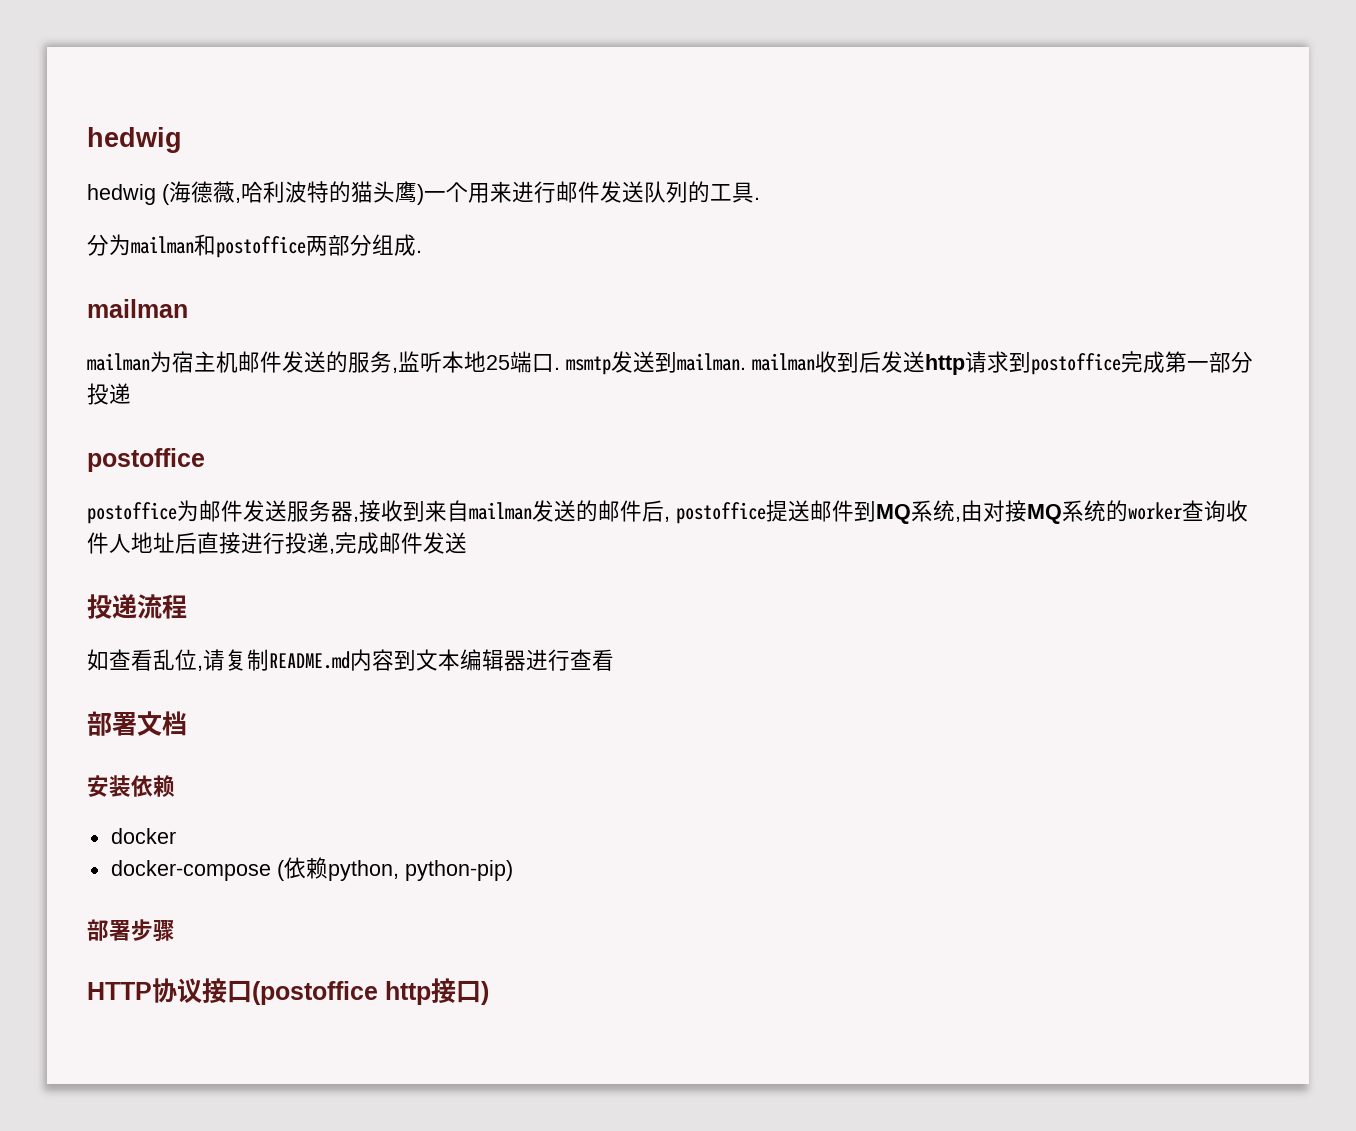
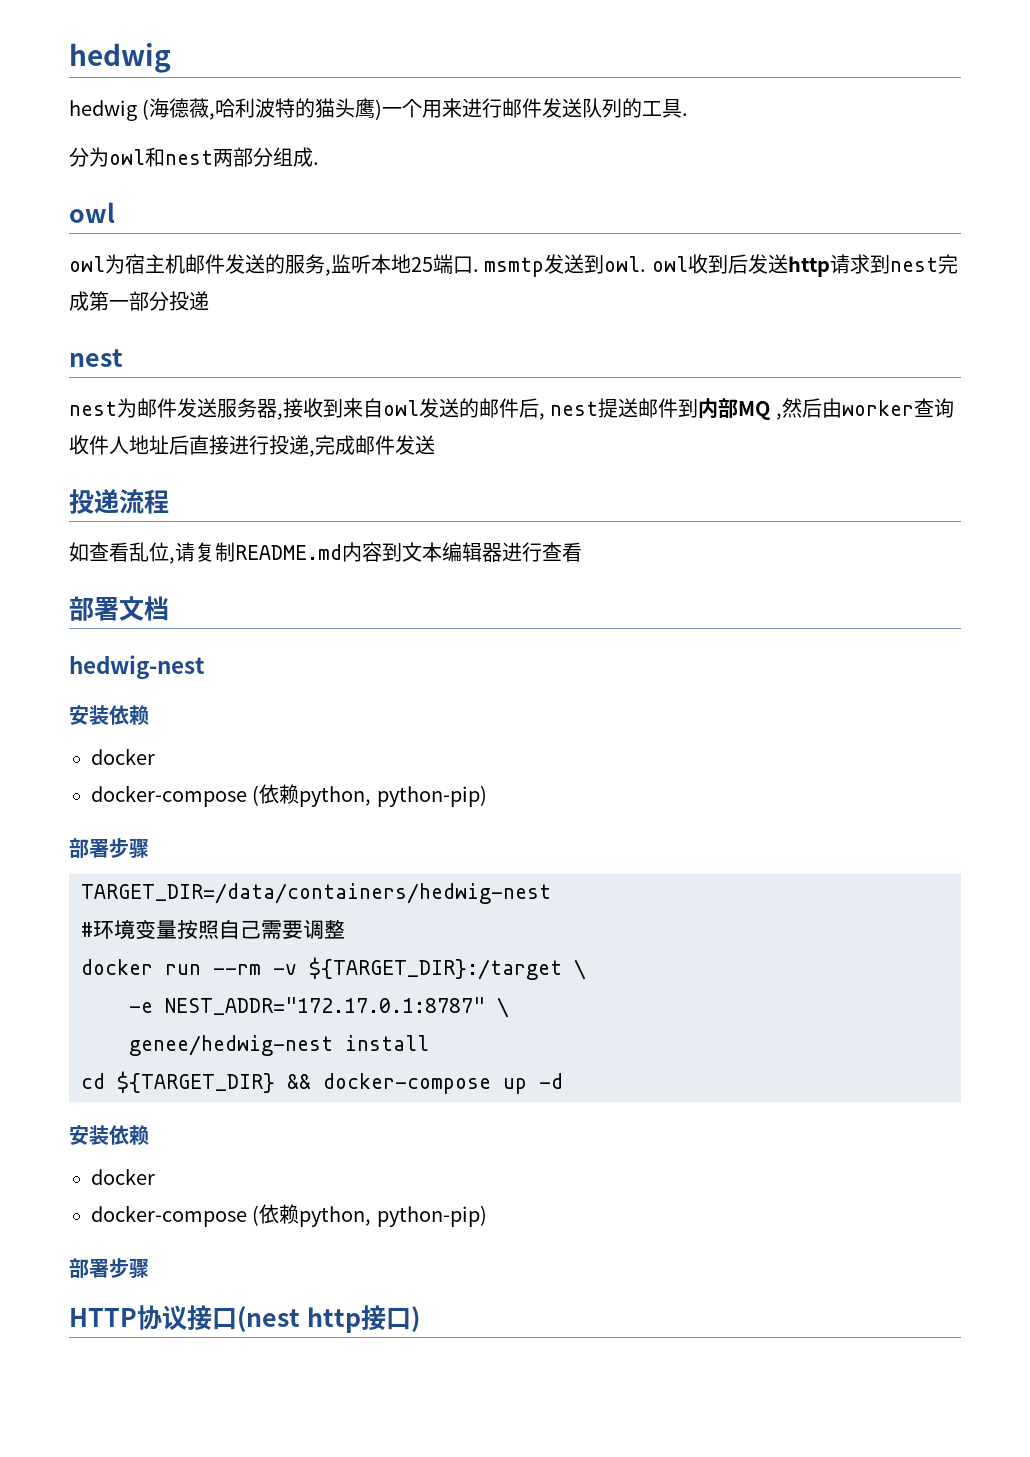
[131,234,306,258] mailman和postoffice -> [109,147,213,167] owl和nest
[87,299,188,318] [87,353,150,371] mailman // mailman -> [69,202,115,223] [69,256,105,272] owl // owl
[677,353,815,371] mailman. mailman -> [604,256,688,272] owl. owl
[1031,353,1121,375] postoffice -> [889,257,938,272] nest
[87,448,205,472] [87,502,177,524] postoffice // postoffice -> [69,349,123,367] [69,401,117,416] nest // nest
[469,502,532,520] mailman -> [383,400,419,416] owl
[676,502,766,524] postoffice -> [550,401,599,416] nest
[876,500,1128,524] MQ系统,由对接MQ系统的 -> [698,398,842,420] 内部MQ ,然后由
(187, 723) none -> [69,655,205,680] [69,705,149,725] [91,748,155,765] [91,784,487,807] [69,838,149,858] [81,883,551,904] [81,919,345,939] [81,957,586,980] [129,997,509,1018] [129,1035,429,1056] [81,1071,563,1094] // hedwig-nest // 安装依赖 // docker // docker-compose (依赖python, python-pip) // 部署步骤 // TARGET_DIR=/data/containers/hedwig-nest // #环境变量按照自己需要调整 // docker run --rm -v ${TARGET_DIR}:/target \ // -e NEST_ADDR="172.17.0.1:8787" \ // genee/hedwig-nest install // cd ${TARGET_DIR} && docker-compose up -d
[252,981,378,1005] (postoffice -> [237,1306,300,1332] (nest

